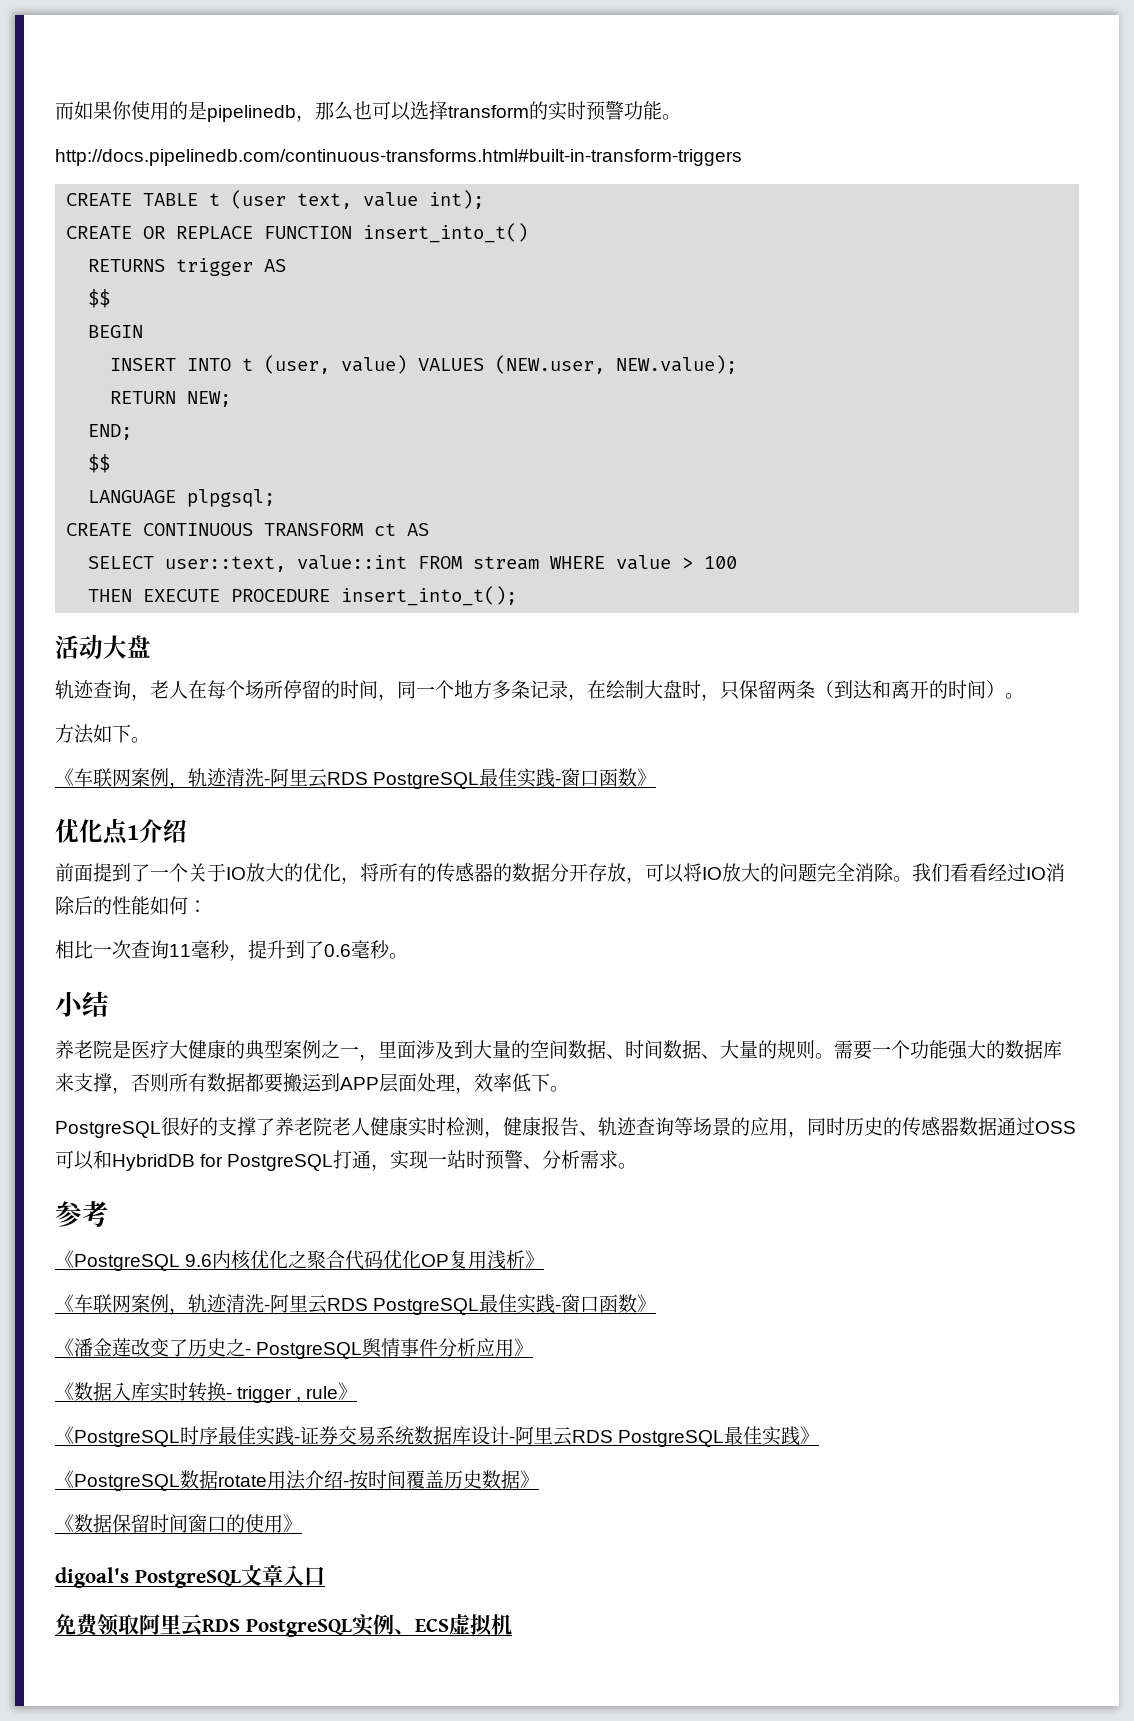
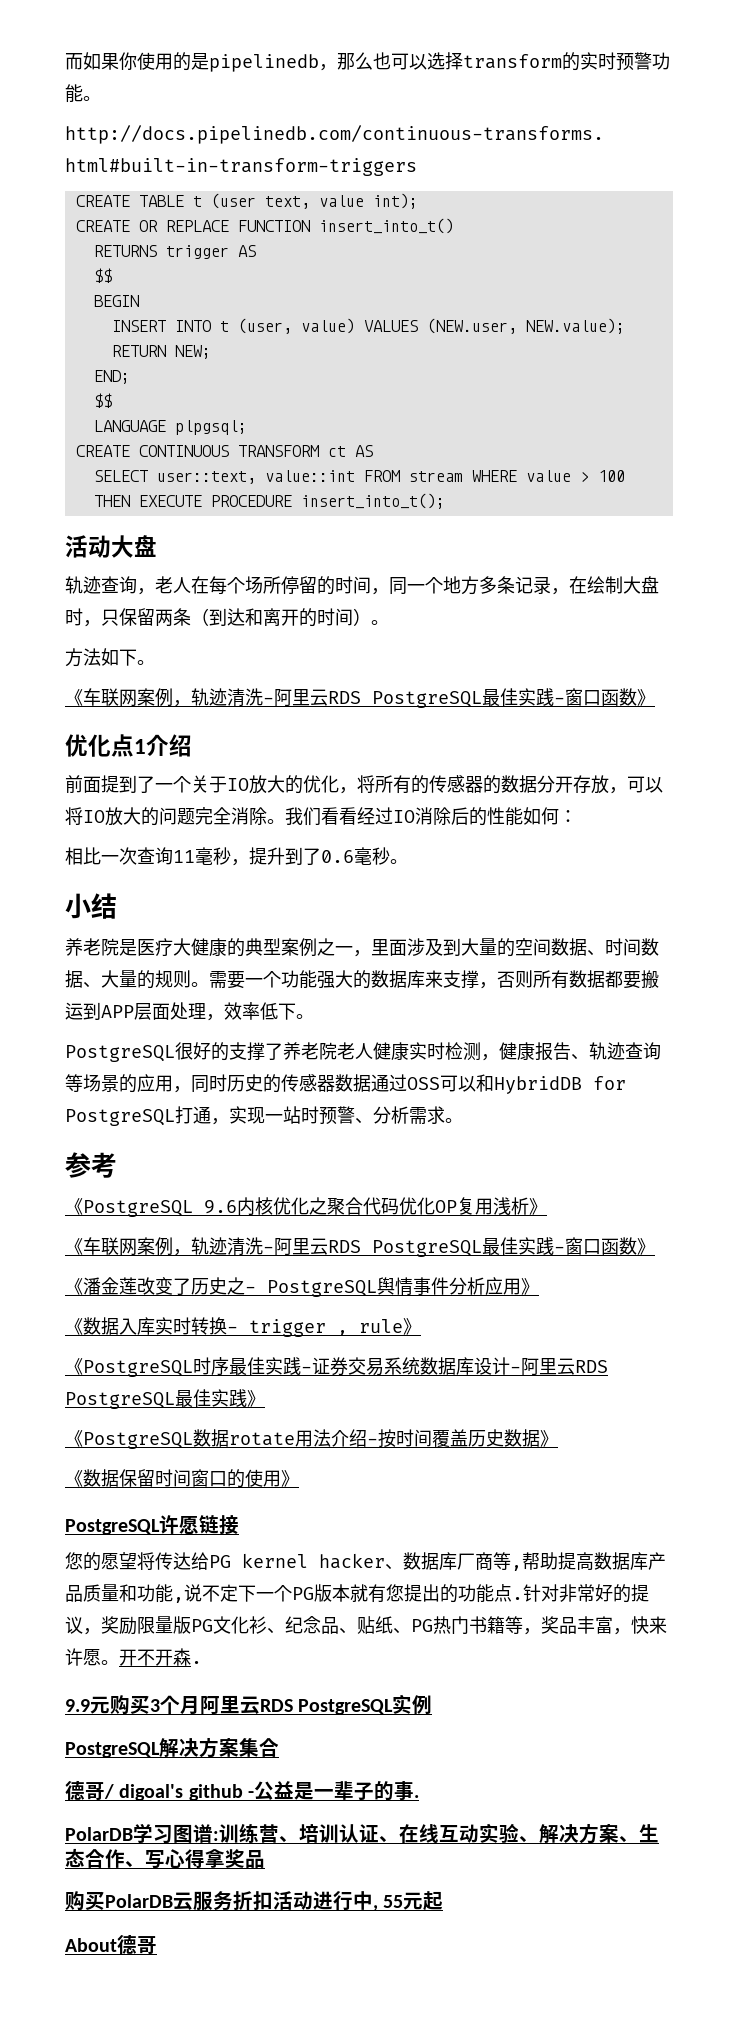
[55,1565,325,1588] [55,1614,139,1636] digoal's PostgreSQL文章入口 // 免费领取 -> [65,1515,239,1535] [65,1552,666,1571] [65,1584,649,1603] [65,1616,667,1635] [65,1648,202,1666] [65,1695,200,1715] PostgreSQL许愿链接 // 您的愿望将传达给PG kernel hacker、数据库厂商等,帮助提高数据库产品质量和功能,说不定下一个PG版本就有您提出的功能点.针对非常好的提议，奖励限量版PG文化衫、纪念品、贴纸、PG热门书籍等，奖品丰富，快来许愿。开不开森. // 9.9元购买3个月
[393,1614,512,1636] 、ECS虚拟机 -> [65,1737,279,1758] [65,1780,419,1801] [65,1823,659,1844] [65,1848,265,1869] [65,1891,444,1911] [65,1934,157,1955] // PostgreSQL解决方案集合 // 德哥/ digoal's github -公益是一辈子的事. // PolarDB学习图谱:训练营、培训认证、在线互动实验、解决方案、生态合作、写心得拿奖品 // 购买PolarDB云服务折扣活动进行中, 55元起 // About德哥

